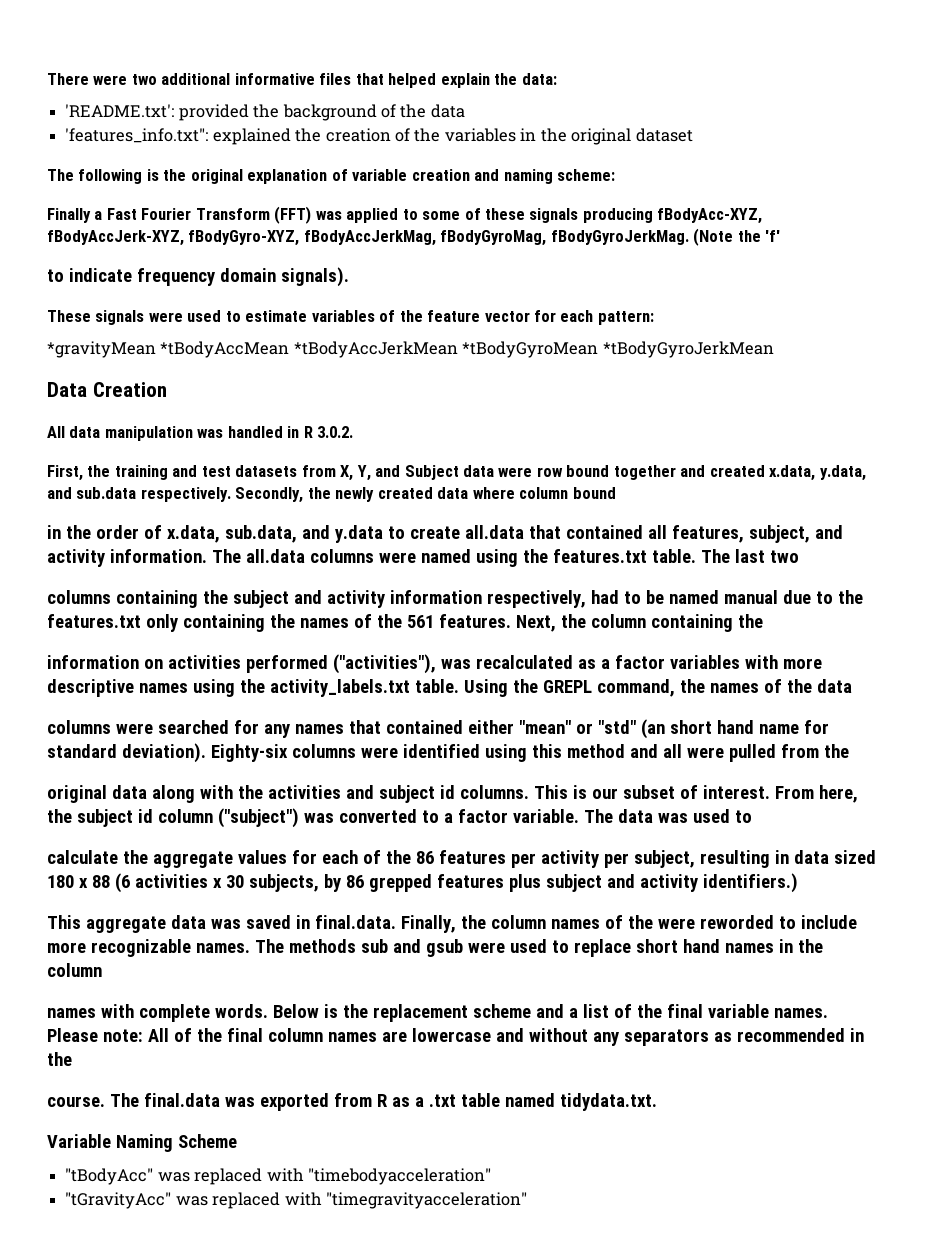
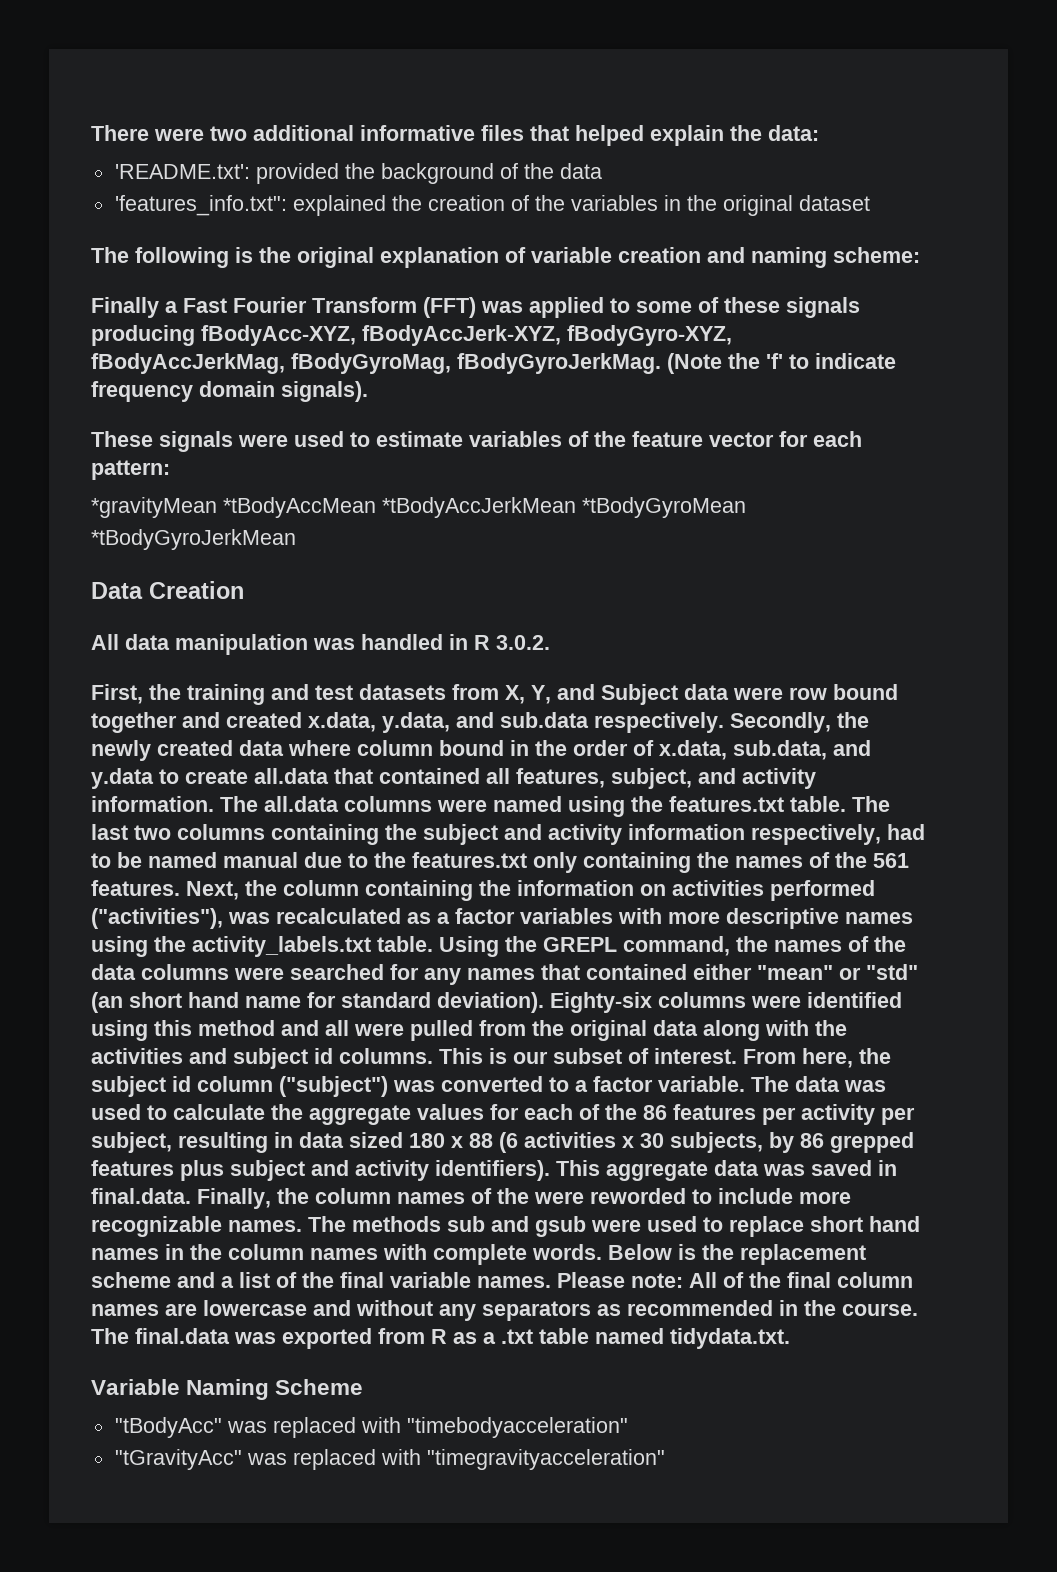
(781, 236) // -> (783, 361) none
(616, 493) // -> (504, 748) none
(799, 556) // -> (171, 832) none
(763, 621) // -> (511, 888) none
(852, 686) // -> (136, 972) none
(849, 751) // -> (564, 1028) none
(752, 816) // -> (167, 1112) none
[702,873,798,893] identifiers.) // -> [435,1160,550,1181] identifiers).
(102, 970) // -> (304, 1252) none
(72, 1059) // -> (836, 1308) none

